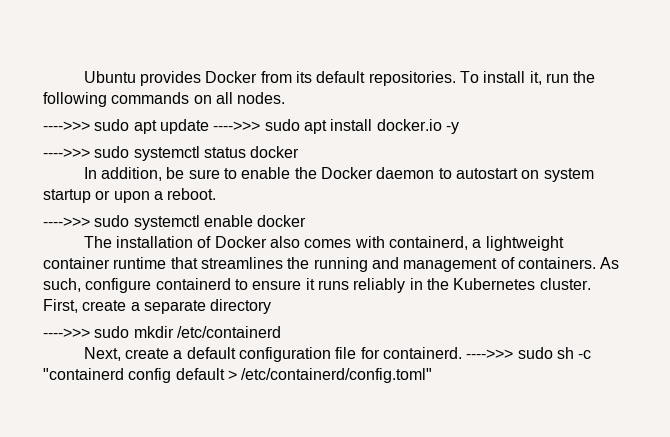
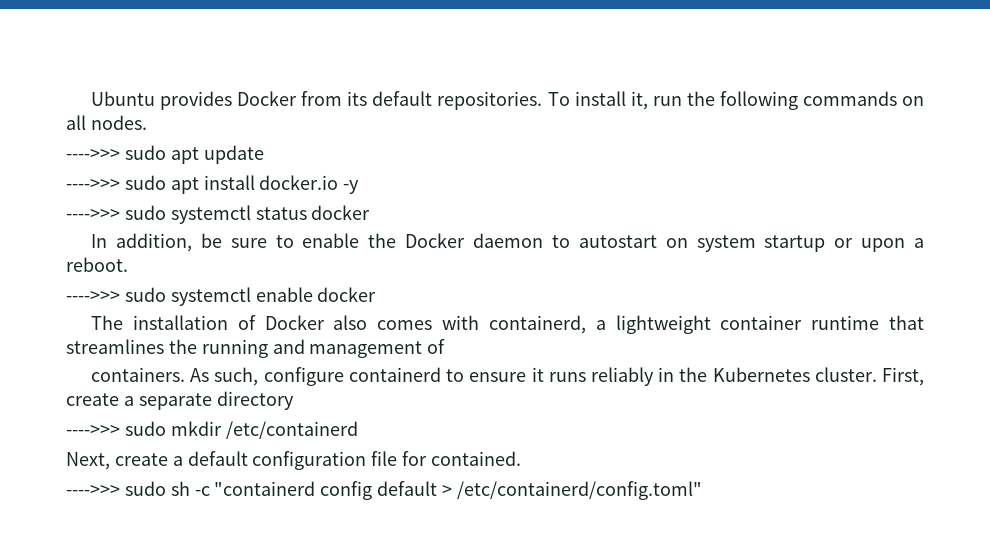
(209, 126) none -> (264, 154) //
(515, 263) none -> (446, 346) //
[382,347,462,359] containerd. -> [431,451,522,466] contained. //

